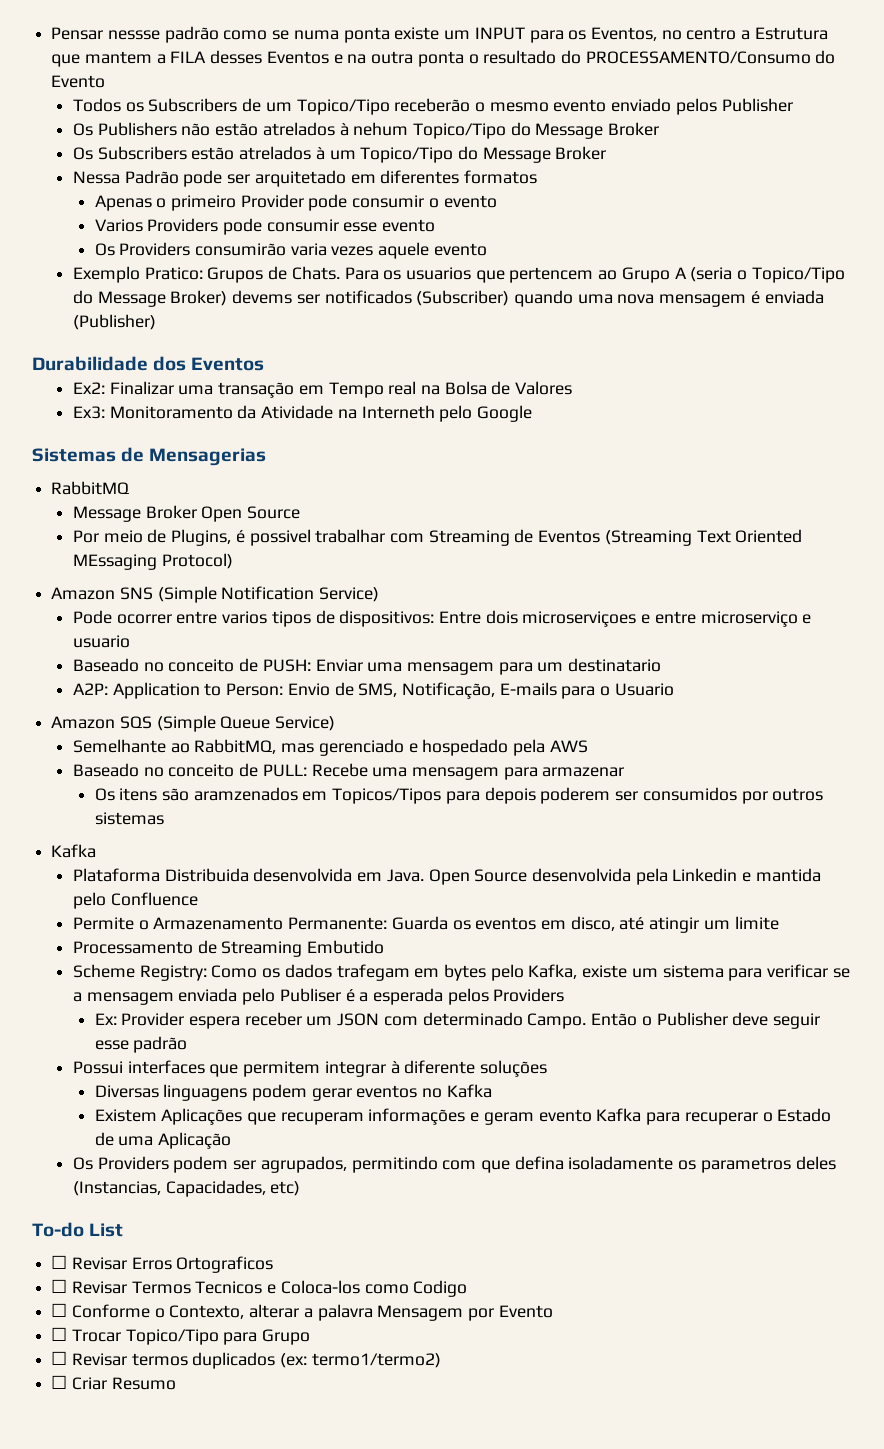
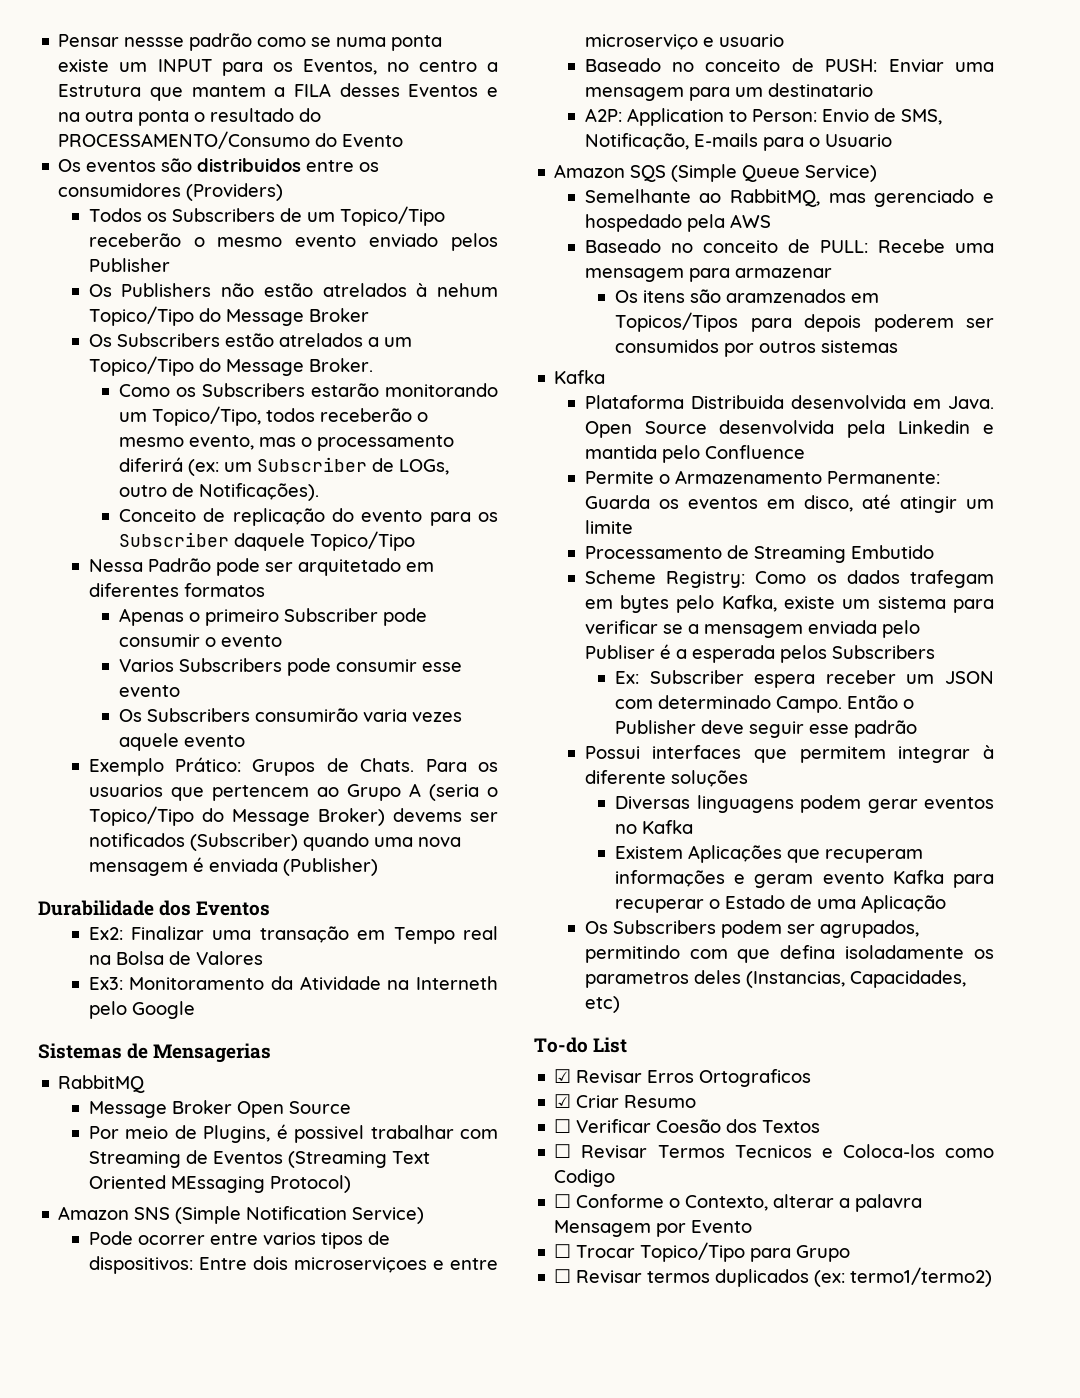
(106, 81) none -> [58,158,380,172] [58,183,284,201] // Os eventos são distribuidos entre os consumidores (Providers)
[315,147,325,160] à -> [367,337,379,347] a
[555,146,607,160] Broker -> [308,358,373,372] [119,383,498,397] [119,406,429,426] [119,435,455,451] [119,457,450,476] [119,483,320,501] [119,508,498,526] [119,531,416,551] Broker. // Como os Subscribers estarão monitorando um Topico/Tipo, todos receberão o mesmo evento, mas o processamento diferirá (ex: um Subscriber de LOGs, outro de Notificações). // Conceito de replicação do evento para os Subscriber daquele Topico/Tipo
[240,194,304,208] Provider -> [284,608,379,622] Subscriber
[147,218,219,232] Providers -> [179,658,283,672] Subscribers
[119,242,191,256] Providers -> [147,708,251,722] Subscribers
[144,267,203,280] Pratico: -> [175,757,242,772] Prático:
[493,988,565,1002] Providers -> [831,645,935,659] Subscribers
[121,1012,185,1026] Provider -> [649,670,744,684] Subscriber
[97,1156,169,1170] Providers -> [612,920,716,934] Subscribers
[51,1255,68,1269] ☐ -> [554,1069,572,1083] ☑
(274, 1264) none -> [554,1094,697,1108] [554,1119,821,1133] // ☑ Criar Resumo // ☐ Verificar Coesão dos Textos
[51,1375,176,1390] // ☐ Criar Resumo -> (993, 1277) none

